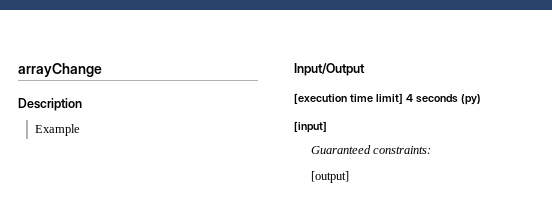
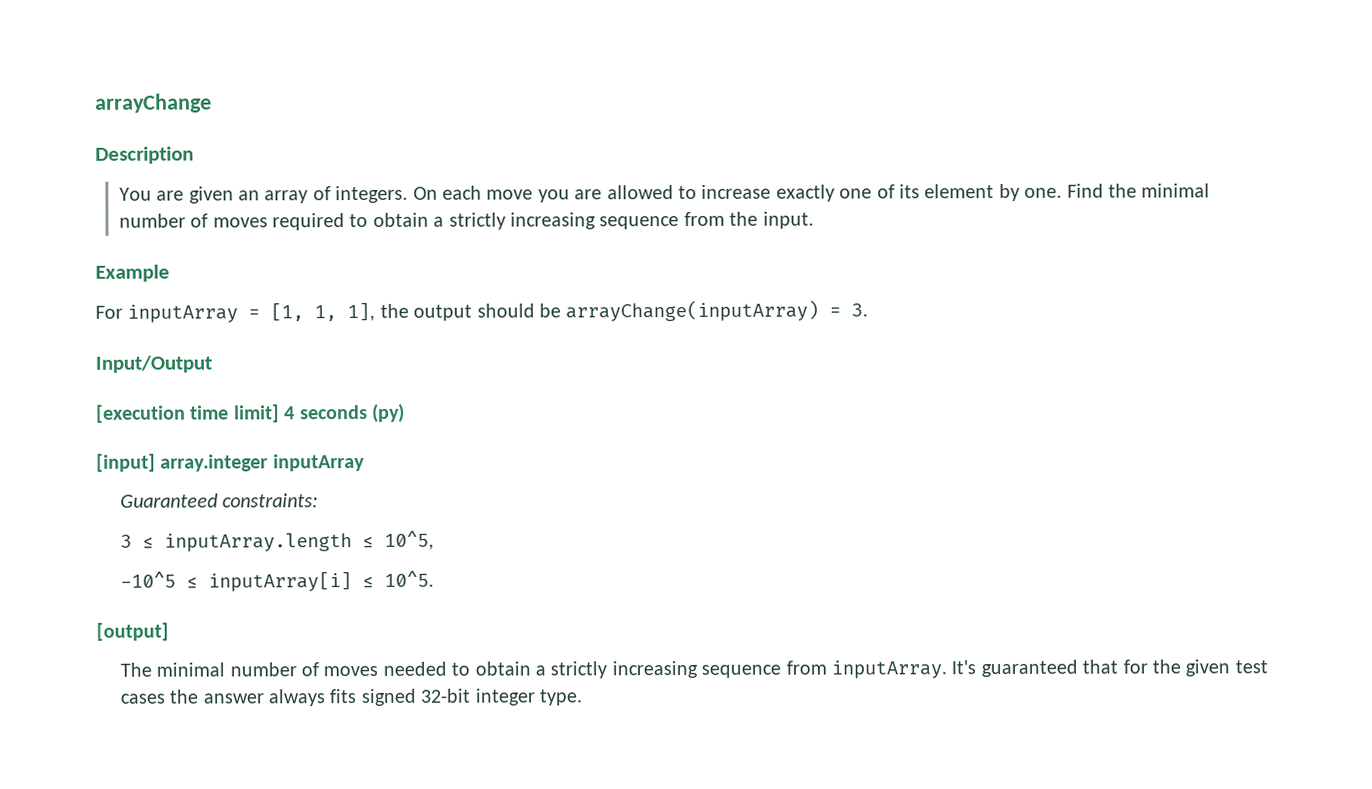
[34,124,80,136] Example -> [118,183,1211,204] [118,211,814,231] [95,264,170,282] [95,300,869,323] You are given an array of integers. On each move you are allowed to increase exactly one of its element by one. Find the minimal number of moves required to obtain a strictly increasing sequence from the input. // Example // For inputArray = [1, 1, 1], the output should be arrayChange(inputArray) = 3.
(327, 127) none -> [160,454,365,472] array.integer inputArray
[310,171,349,183] [output] -> [119,530,434,552] [119,570,434,592] [96,622,169,641] [119,659,1268,679] [119,688,583,707] 3 ≤ inputArray.length ≤ 10^5, // -10^5 ≤ inputArray[i] ≤ 10^5. // [output] // The minimal number of moves needed to obtain a strictly increasing sequence from inputArray. It's guaranteed that for the given test cases the answer always fits signed 32-bit integer type.

